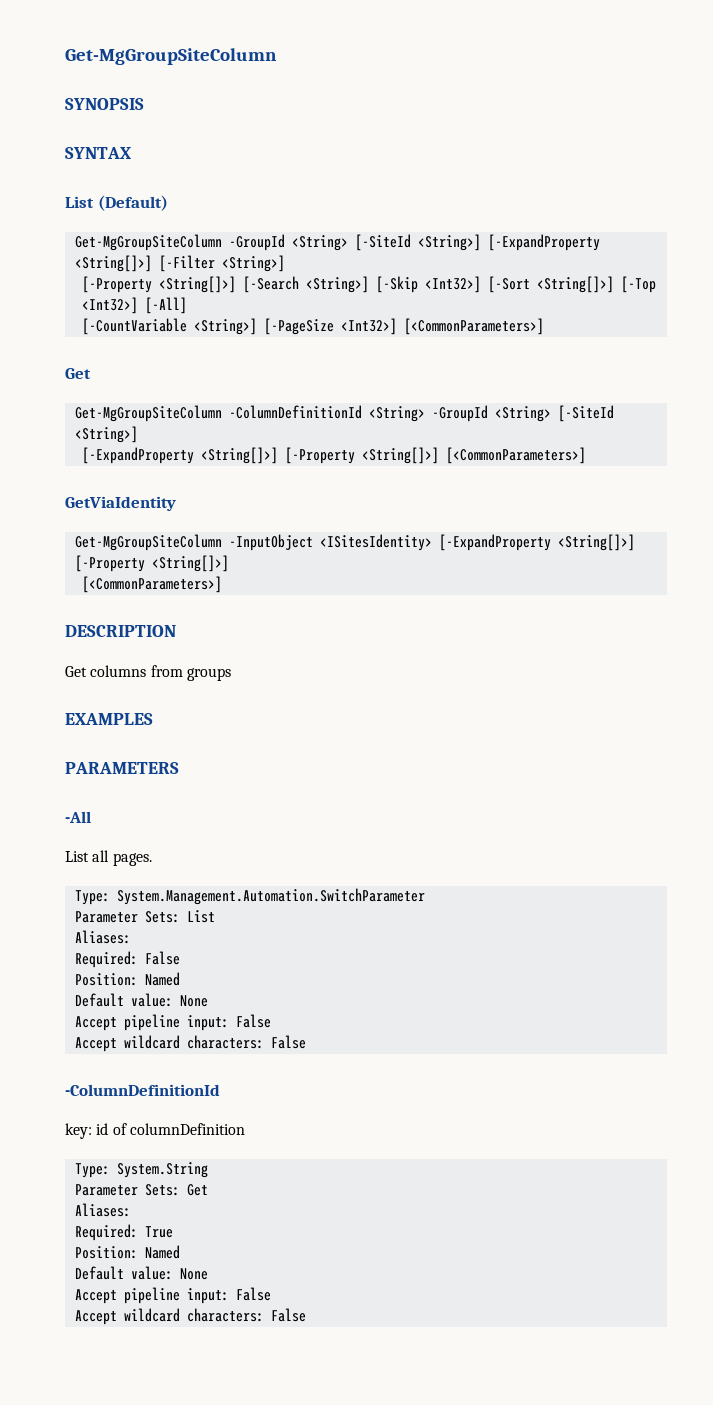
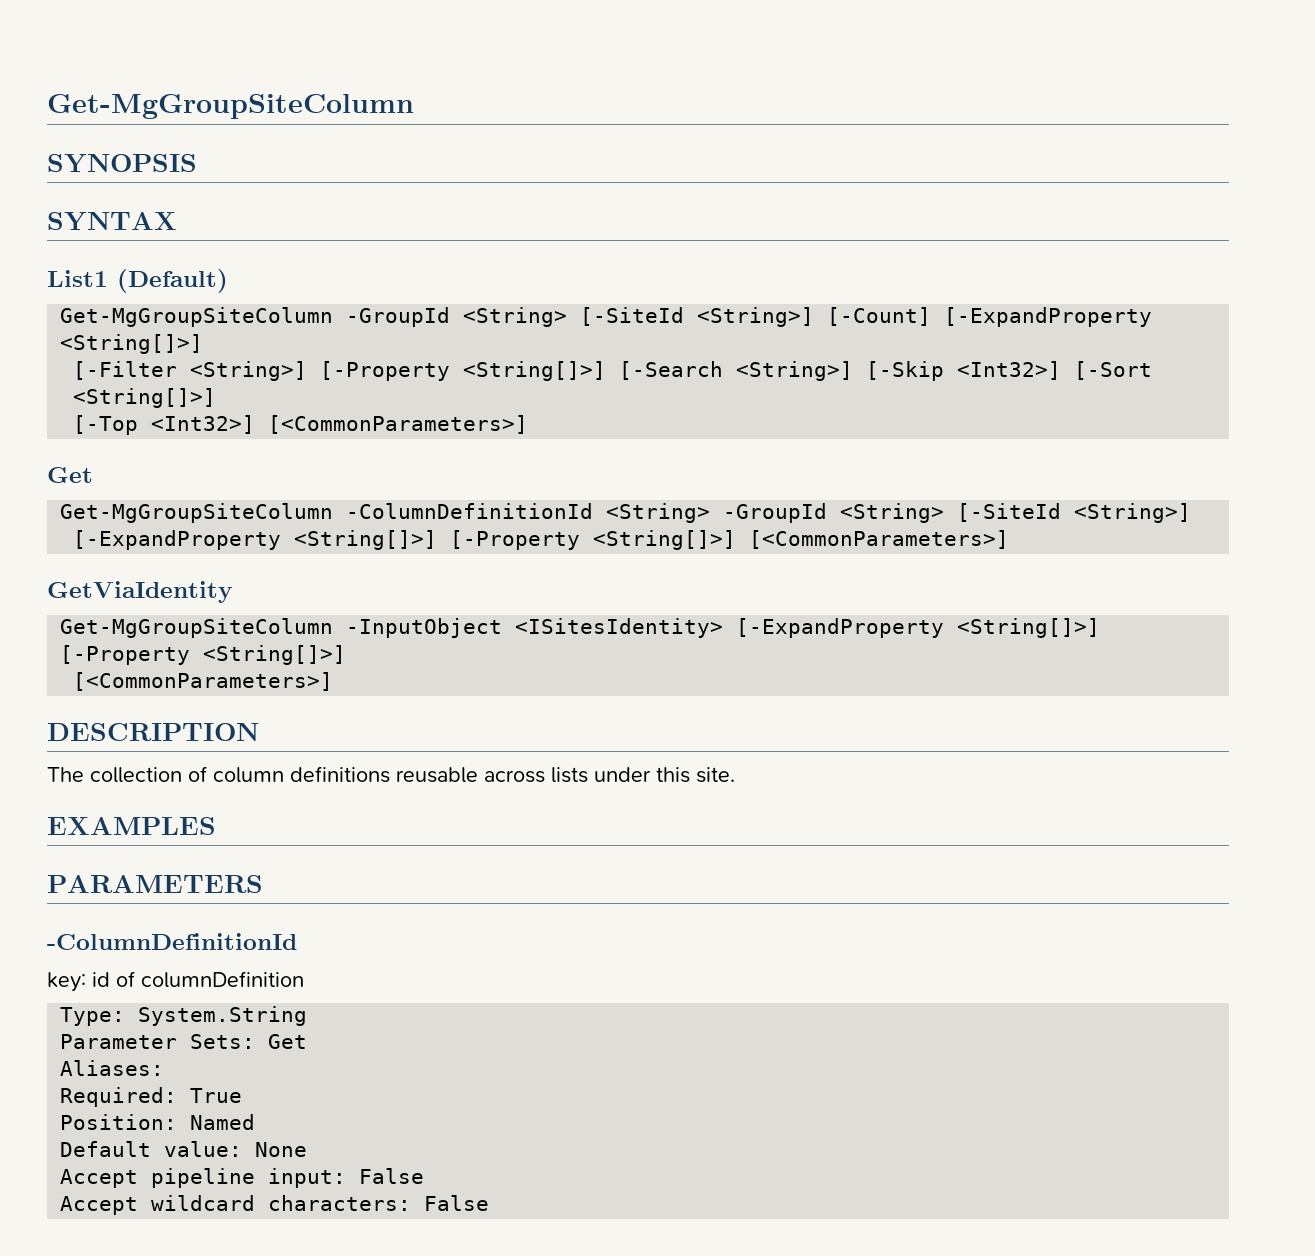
[65,196,94,208] List -> [47,270,108,287] List1
[487,234,600,251] [74,255,152,272] [-ExpandProperty <String[]>] -> [827,307,1153,327] [60,334,204,354] [-Count] [-ExpandProperty <String[]>] //
(285, 263) // -> (308, 371) none
(614, 284) none -> (217, 398) //
[144,297,187,314] [81,318,397,335] [-All] // [-CountVariable <String>] [-PageSize <Int32>] -> (256, 424) none
[65,665,231,681] [65,713,153,725] [65,762,179,774] [65,811,91,823] [65,850,152,866] [74,888,425,905] [74,910,215,923] [74,930,131,944] [74,951,180,968] [74,972,180,986] [74,993,208,1007] [74,1014,271,1031] [74,1035,306,1052] Get columns from groups // EXAMPLES // PARAMETERS // -All // List all pages. // Type: System.Management.Automation.SwitchParameter // Parameter Sets: List // Aliases: // Required: False // Position: Named // Default value: None // Accept pipeline input: False // Accept wildcard characters: False -> [47,766,735,783] [47,817,216,835] [47,875,263,893] The collection of column definitions reusable across lists under this site. // EXAMPLES // PARAMETERS

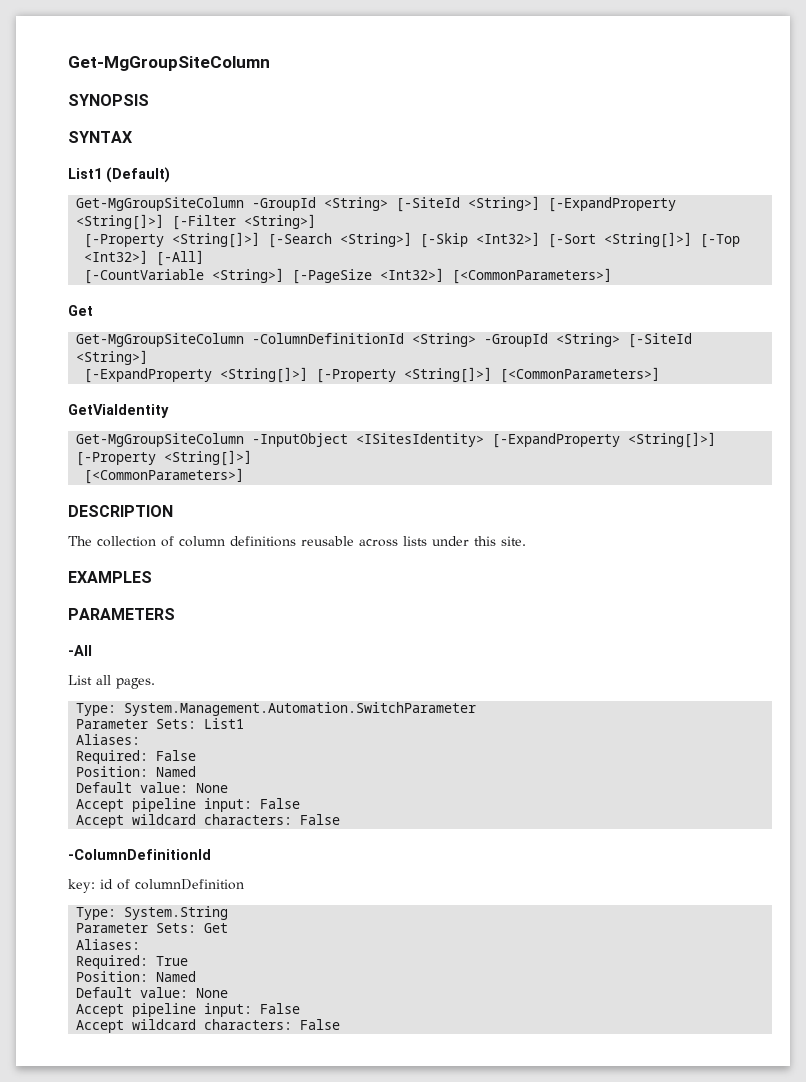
[827,307,1153,327] [60,334,204,354] [-Count] [-ExpandProperty <String[]>] // -> [548,197,677,212] [76,214,165,230] [-ExpandProperty <String[]>]
(308, 371) none -> (317, 221) //
[73,415,139,435] // [-Top -> [700,234,741,248] [84,250,205,266] [84,268,373,284] [-Top <Int32>] [-All] // [-CountVariable <String>] [-PageSize
(263, 884) none -> [68,645,92,656] [68,675,155,689] [76,702,477,716] [76,718,245,729] [76,734,141,745] [76,750,197,764] [76,766,197,777] [76,782,229,793] [76,798,301,812] [76,814,341,828] // -All // List all pages. // Type: System.Management.Automation.SwitchParameter // Parameter Sets: List1 // Aliases: // Required: False // Position: Named // Default value: None // Accept pipeline input: False // Accept wildcard characters: False

